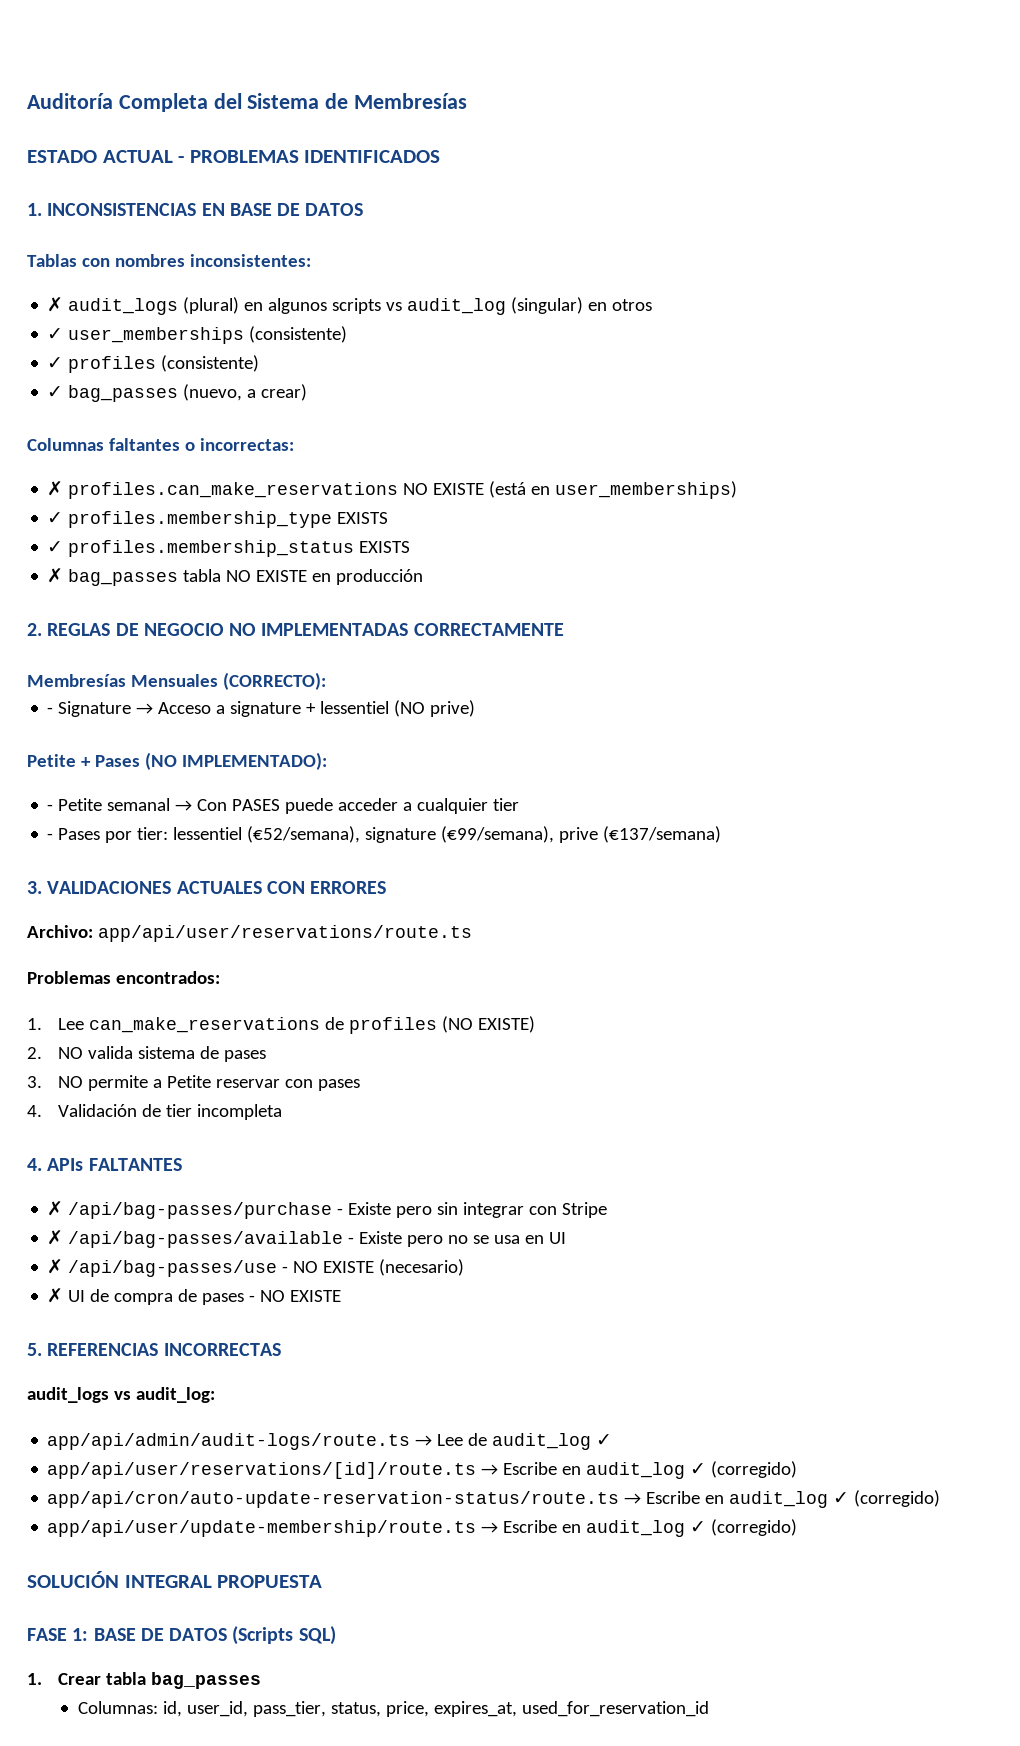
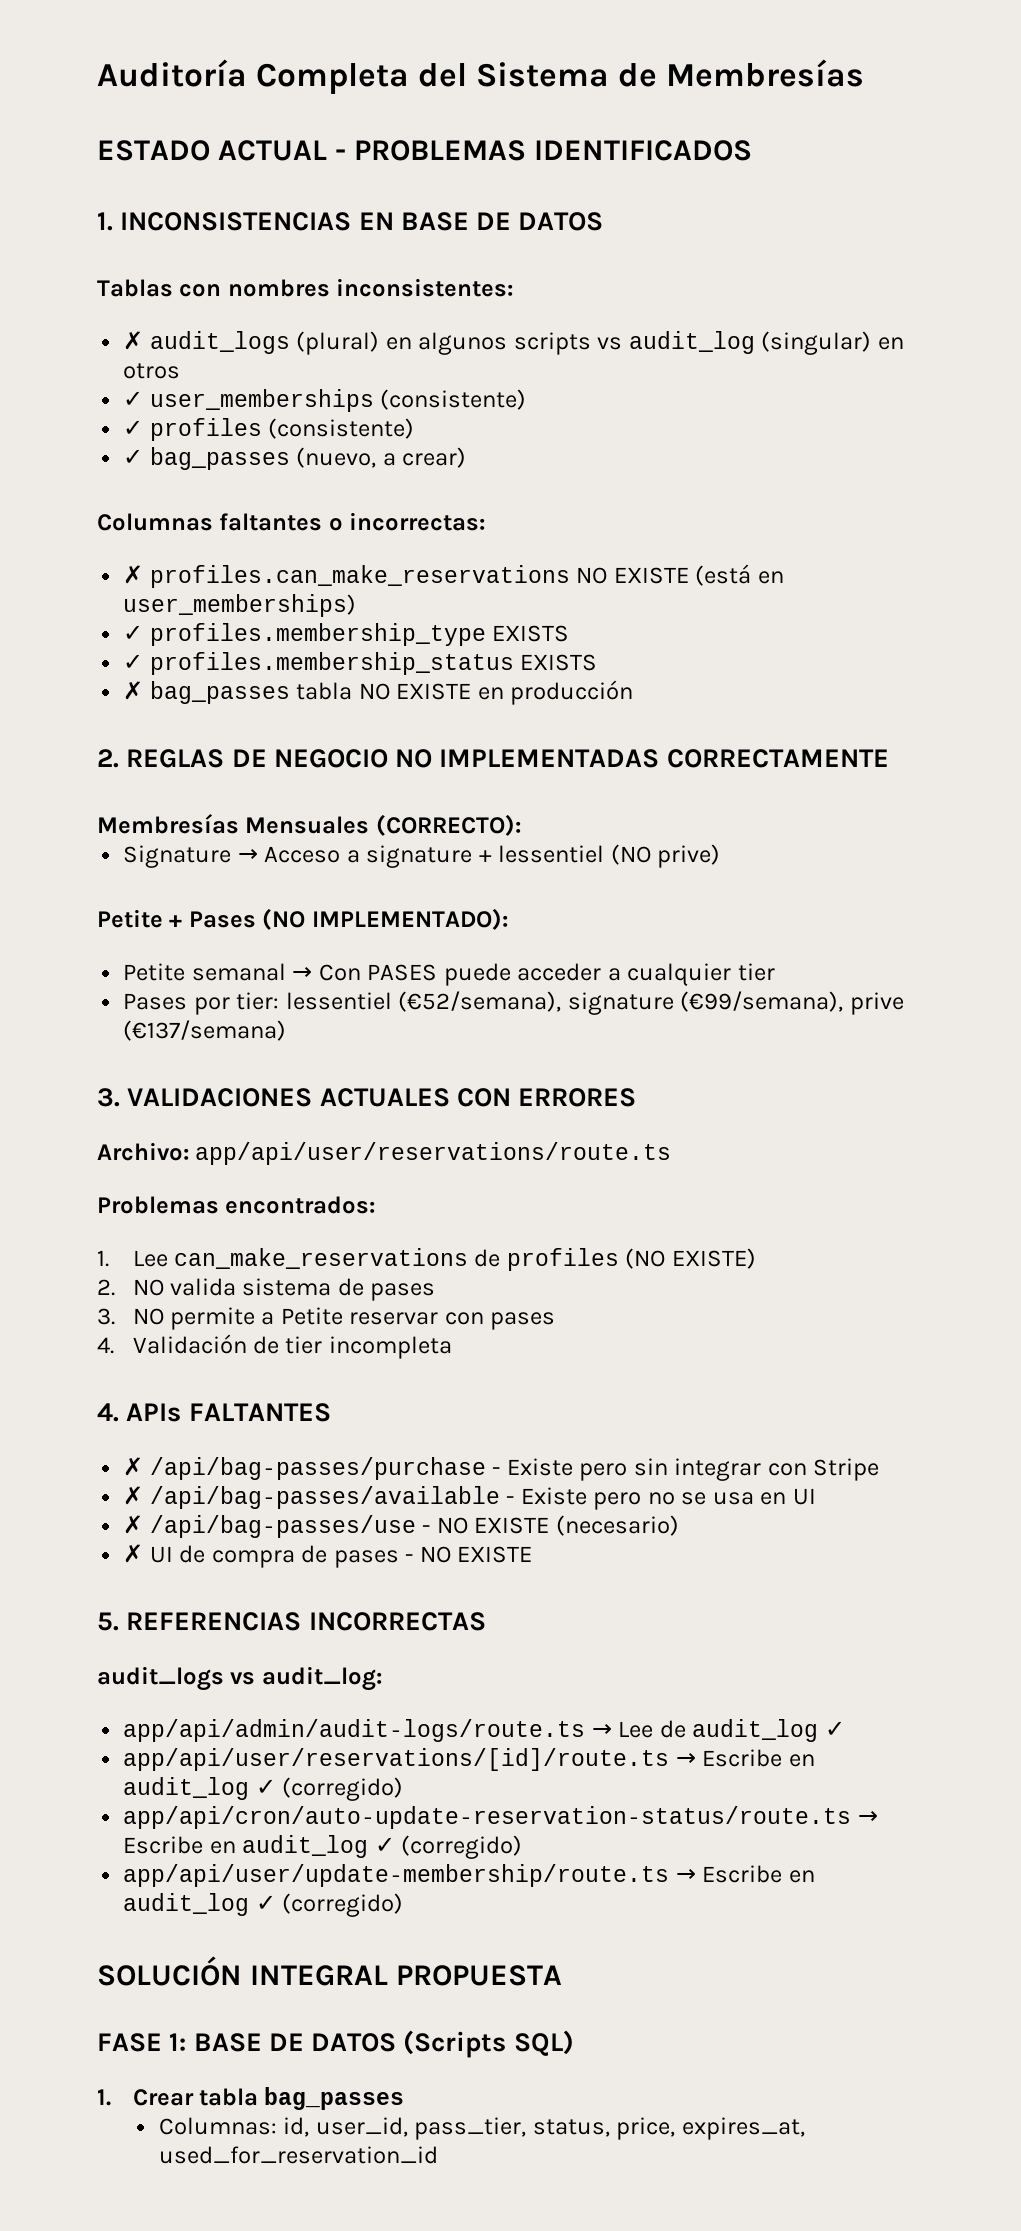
[47,707,54,714] - -> (521, 825) none
[47,804,54,811] - -> (508, 919) none
[47,833,54,840] - -> (775, 972) none

